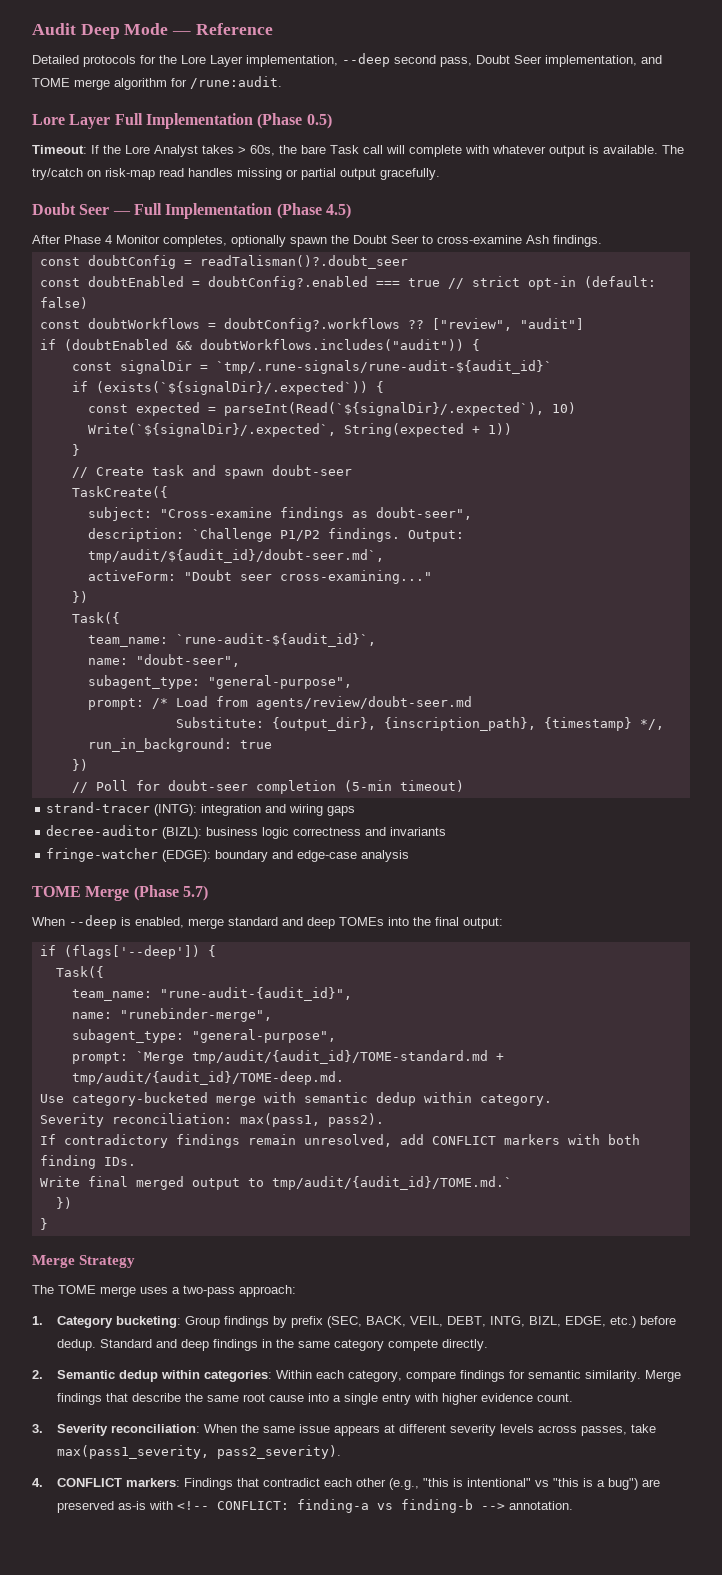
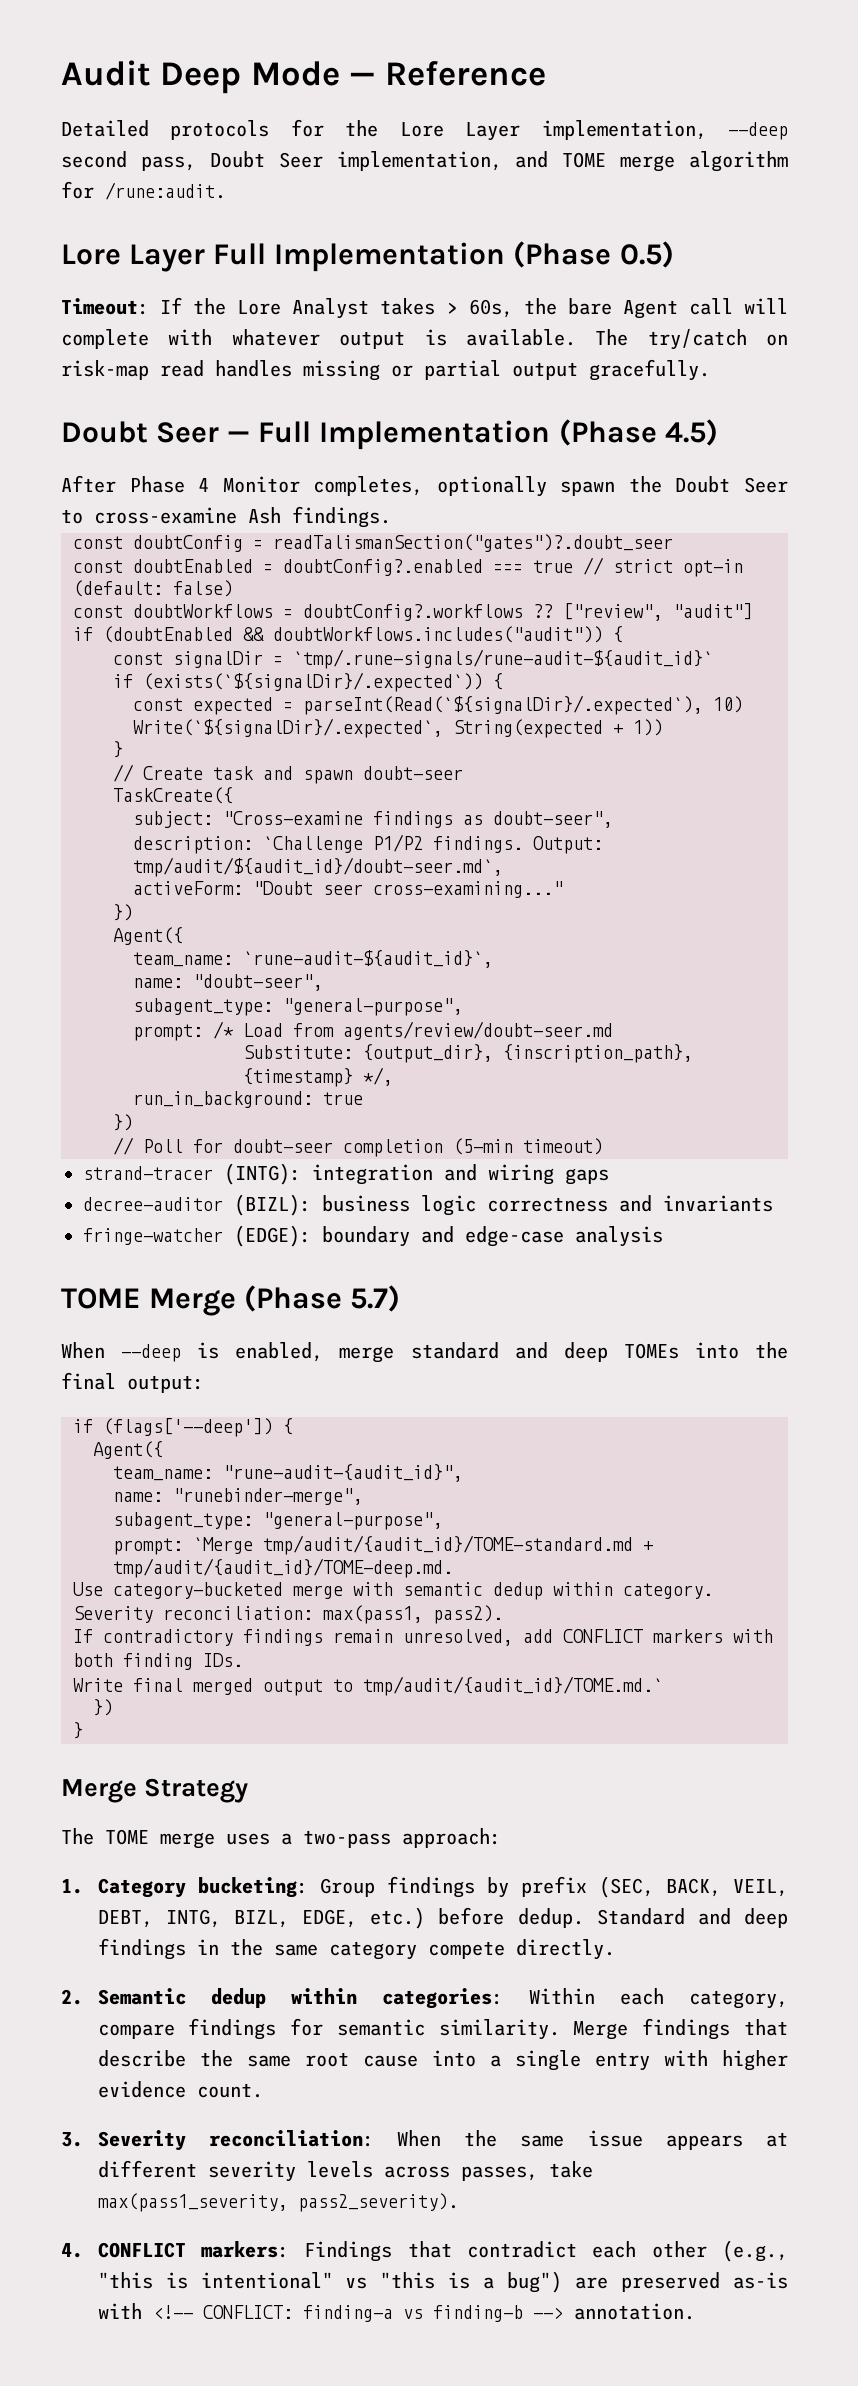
[330,145,359,154] Task -> [622,300,678,319] Agent
[199,255,408,269] readTalisman()?.doubt_seer -> [273,534,673,552] readTalismanSection("gates")?.doubt_seer
[71,612,120,624] Task({ -> [113,927,183,945] Agent({
[55,966,104,978] Task({ -> [93,1441,163,1459] Agent({

